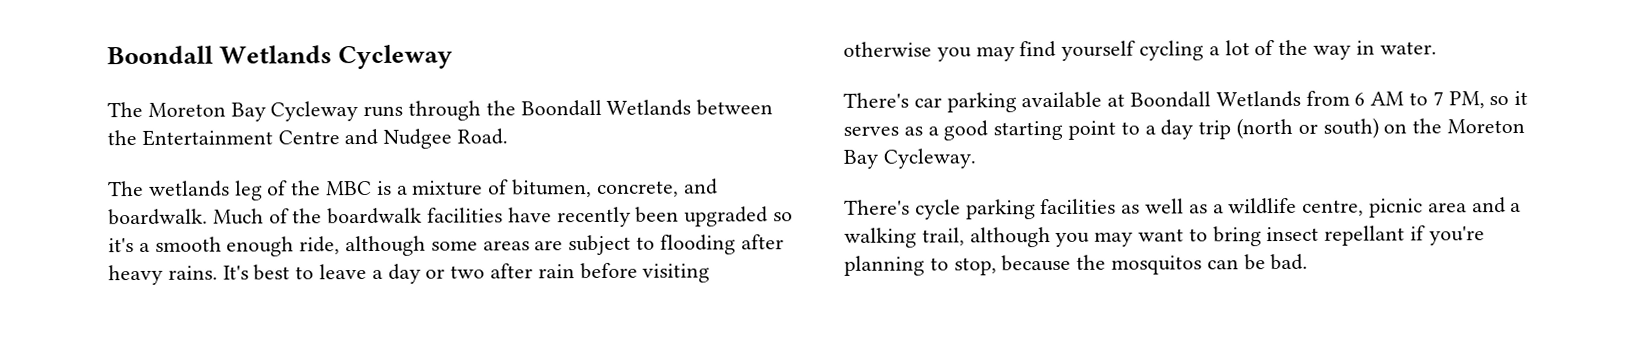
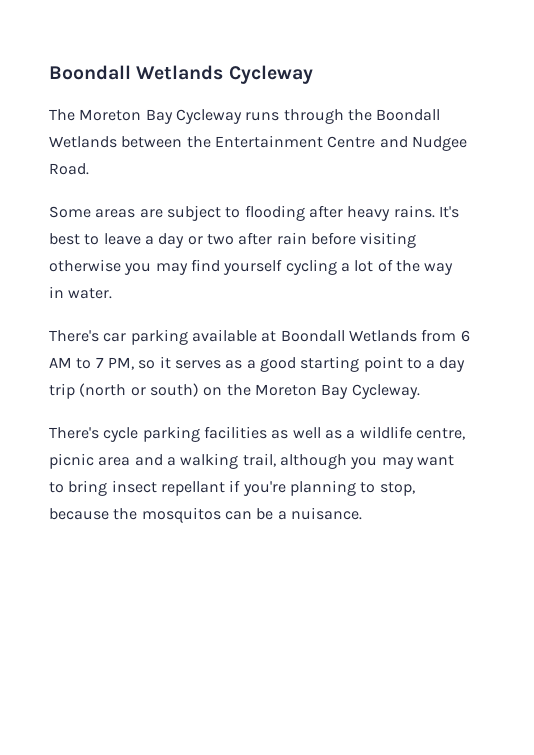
[108,178,718,201] [108,206,794,228] [108,235,478,257] The wetlands leg of the MBC is a mixture of bitumen, concrete, and boardwalk. Much of the boardwalk facilities have recently been upgraded so it's a smooth enough ride, although some -> [49,206,91,218] Some
[1270,253,1309,271] bad. -> [277,507,362,520] a nuisance.

